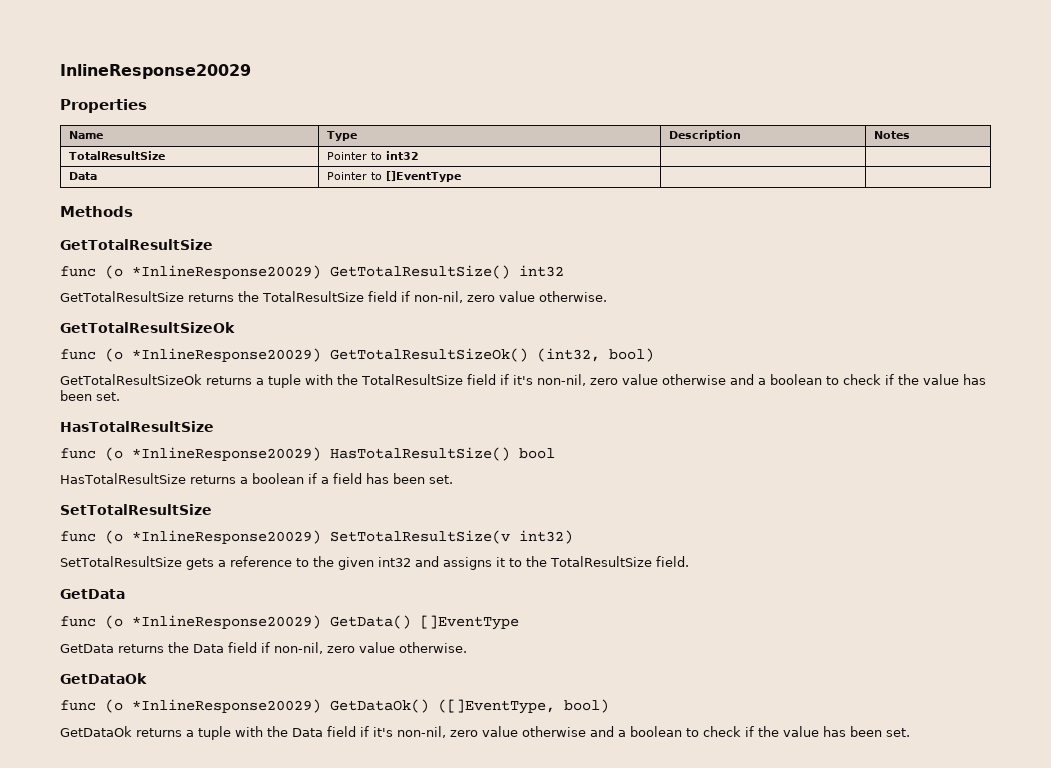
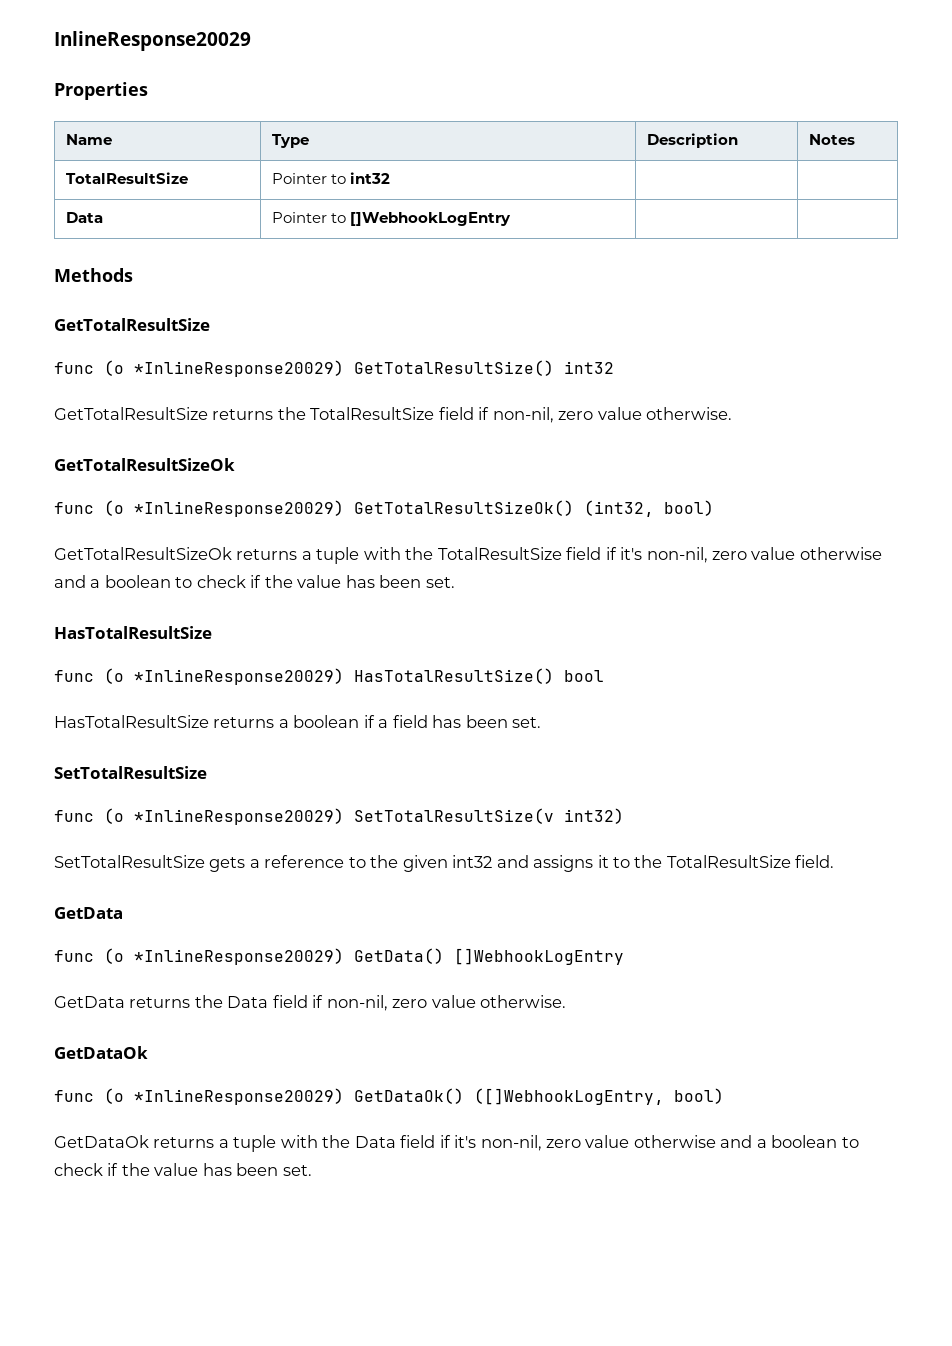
[386,171,462,182] []EventType -> [349,212,511,226] []WebhookLogEntry
[420,615,519,630] []EventType -> [454,948,624,965] []WebhookLogEntry
[438,699,555,714] ([]EventType, -> [474,1088,664,1105] ([]WebhookLogEntry,

